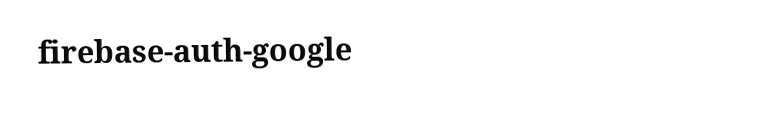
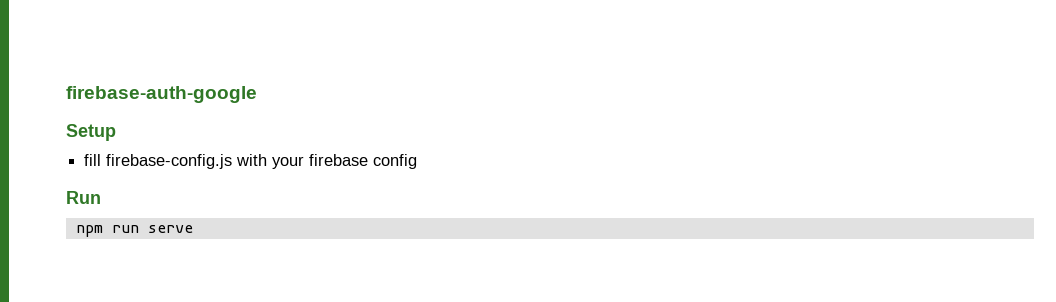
(353, 53) none -> [66,124,116,141] [84,154,418,169] [66,191,101,204] [75,225,193,237] // Setup // fill firebase-config.js with your firebase config // Run // npm run serve

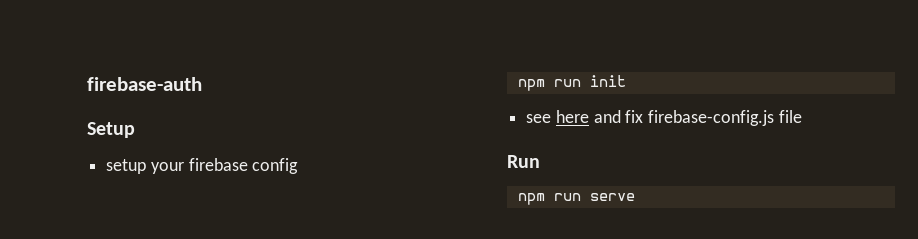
[66,86,257,103] firebase-auth-google -> [87,77,202,91] firebase-auth
[84,154,268,169] fill firebase-config.js with -> [106,159,147,174] setup
(418, 161) none -> [517,75,626,91] [526,110,802,126] // npm run init // see here and fix firebase-config.js file

